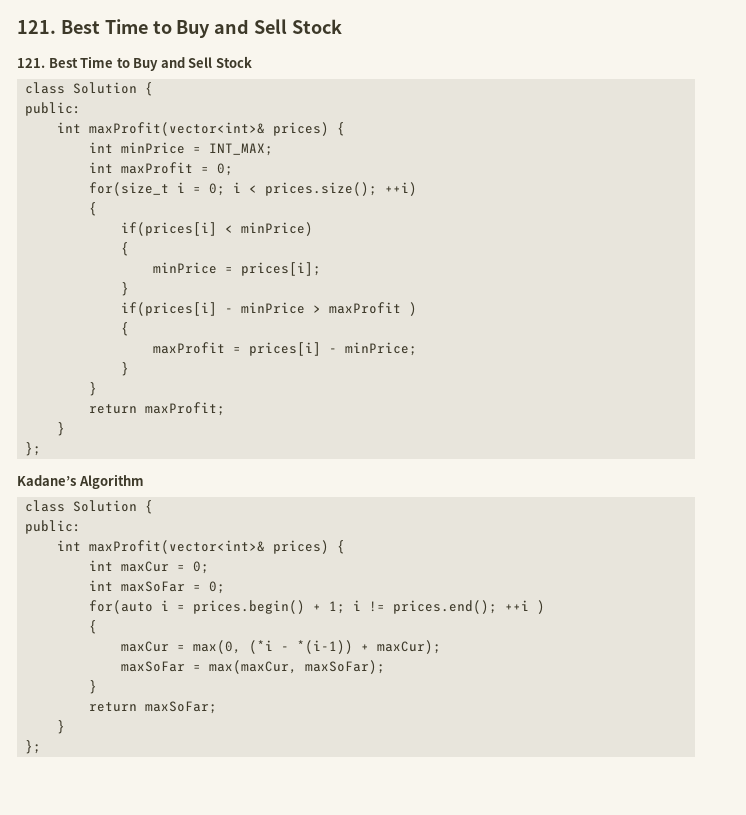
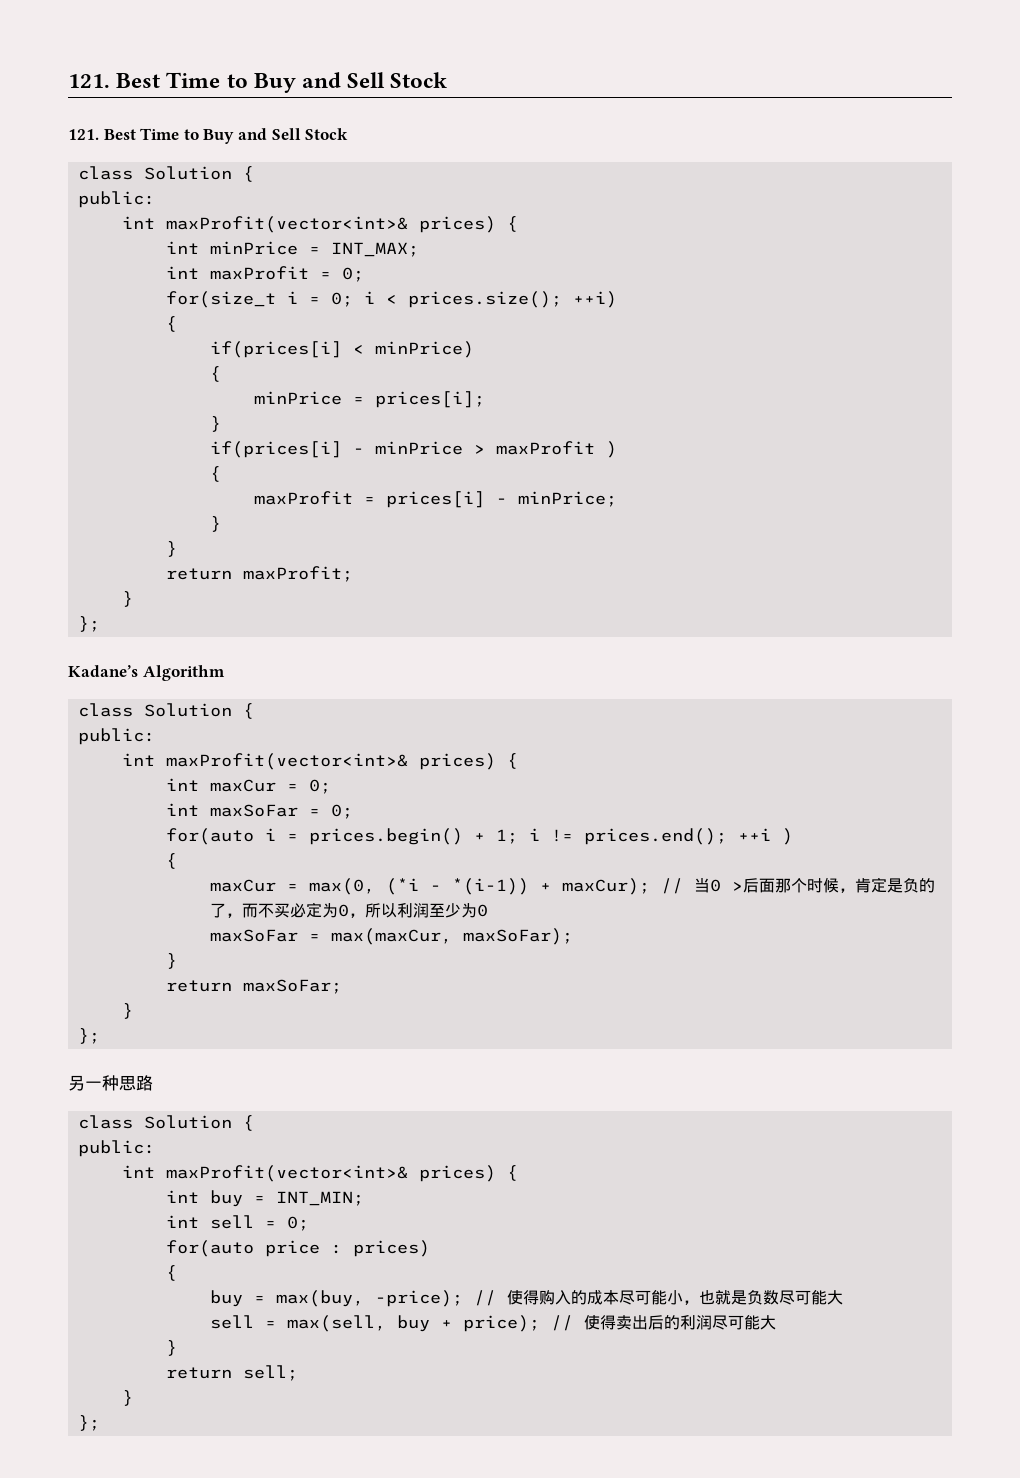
(442, 647) none -> [661,877,936,894] [210,902,489,918] // 当0 >后面那个时候，肯定是负的了，而不买必定为0，所以利润至少为0
(42, 747) none -> [68,1075,153,1091] [78,1115,255,1131] [78,1140,156,1157] [122,1165,519,1182] [166,1190,365,1207] [166,1215,310,1231] [166,1240,431,1257] [166,1265,178,1281] [210,1290,844,1307] [210,1315,777,1332] [166,1340,178,1356] [166,1365,299,1381] [122,1390,134,1406] [78,1415,101,1431] // 另一种思路 // class Solution { // public: // int maxProfit(vector<int>& prices) { // int buy = INT_MIN; // int sell = 0; // for(auto price : prices) // { // buy = max(buy, -price); // 使得购入的成本尽可能小，也就是负数尽可能大 // sell = max(sell, buy + price); // 使得卖出后的利润尽可能大 // } // return sell; // } // };

